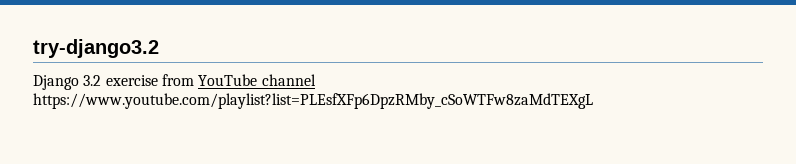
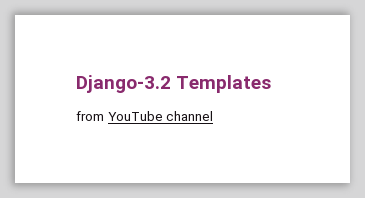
[33,39,159,58] [33,75,158,90] try-django3.2 // Django 3.2 exercise -> [76,75,272,93] Django-3.2 Templates //
[33,93,593,109] https://www.youtube.com/playlist?list=PLEsfXFp6DpzRMby_cSoWTFw8zaMdTEXgL -> (214, 116) none

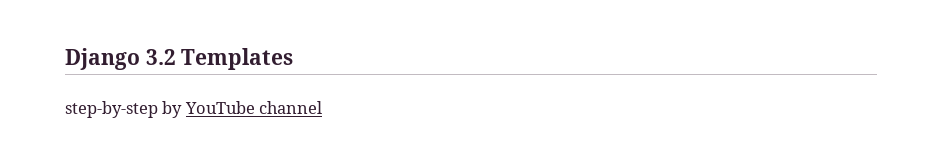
[76,75,171,93] Django-3.2 -> [65,48,176,70] Django 3.2
[76,111,104,121] from -> [65,101,183,118] step-by-step by

